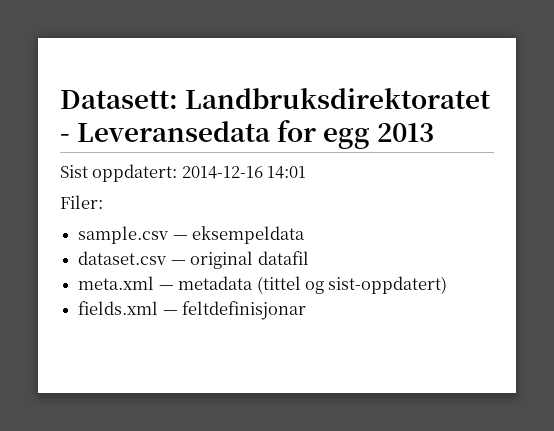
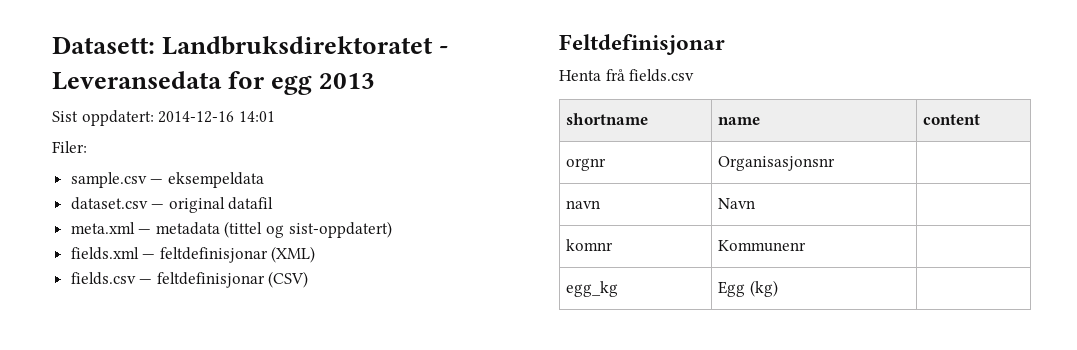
(307, 310) none -> [271,246,316,263] [70,271,309,288] [559,34,725,55] [559,69,695,82] [566,113,649,125] [718,117,761,125] [923,114,981,125] [566,158,607,171] [718,156,836,171] [566,200,601,209] [718,198,756,209] [566,239,614,251] [718,240,807,252] [566,281,619,297] [718,280,779,297] (XML) // fields.csv — feltdefinisjonar (CSV) // Feltdefinisjonar // Henta frå fields.csv // shortname | name | content // orgnr | Organisasjonsnr | // navn | Navn | // komnr | Kommunenr | // egg_kg | Egg (kg) |

